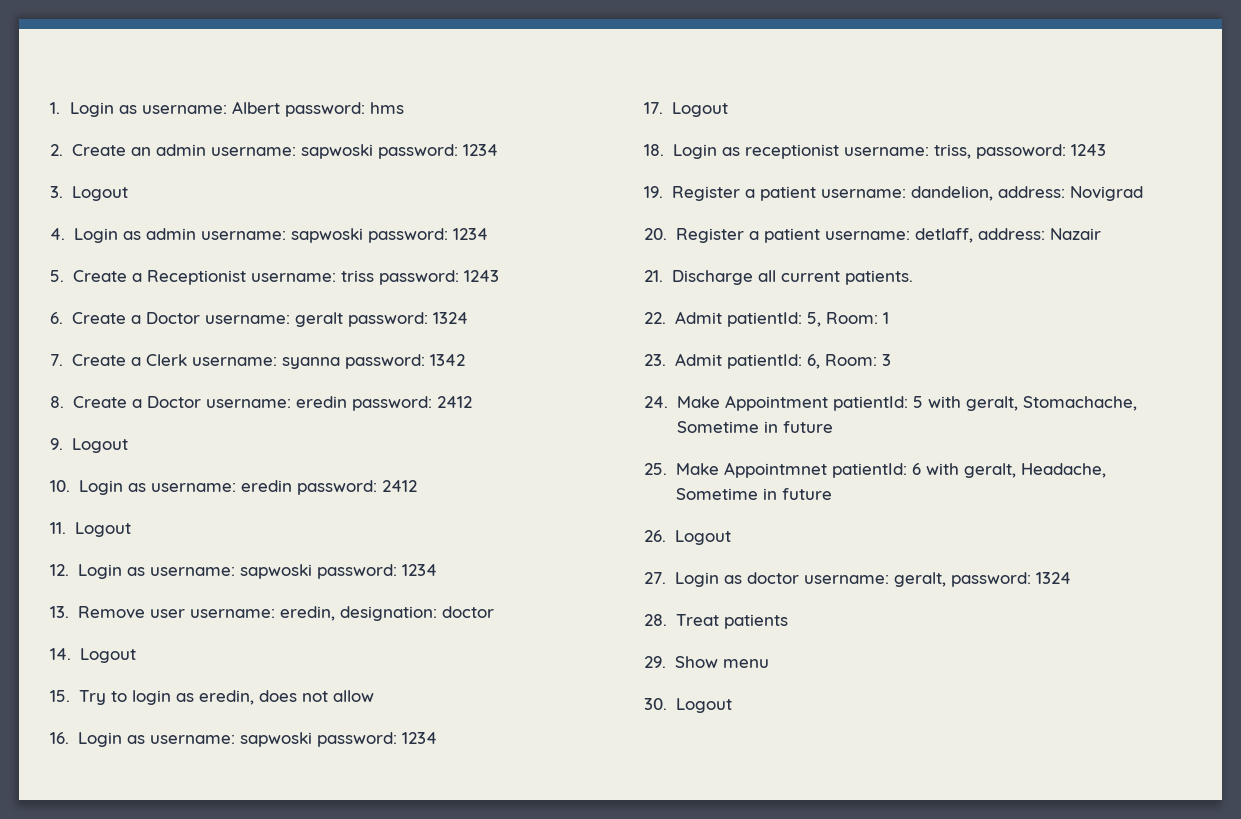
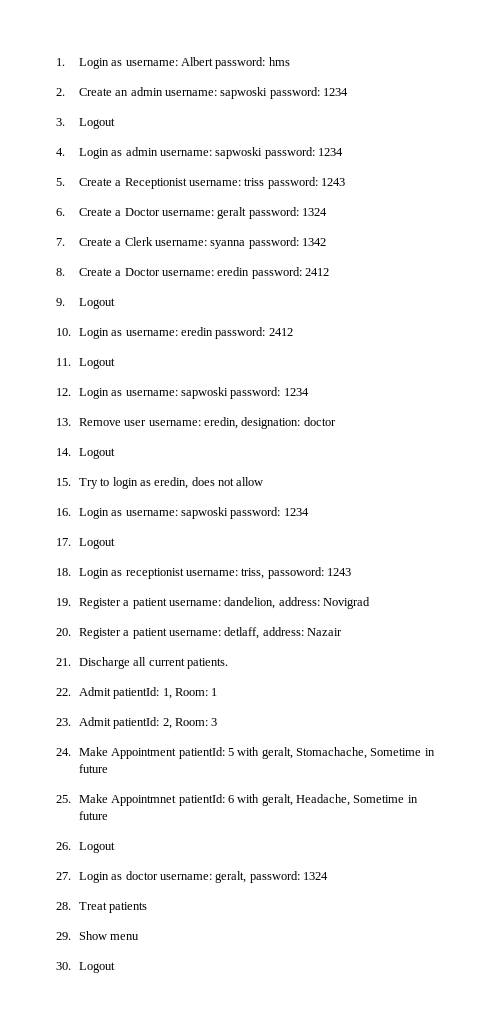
[806,312,821,327] 5, -> [162,688,172,699] 1,
[806,354,820,369] 6, -> [162,718,172,729] 2,

